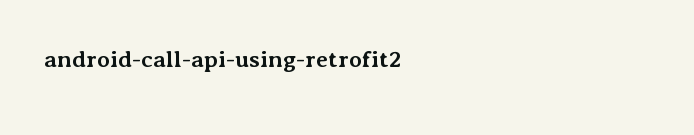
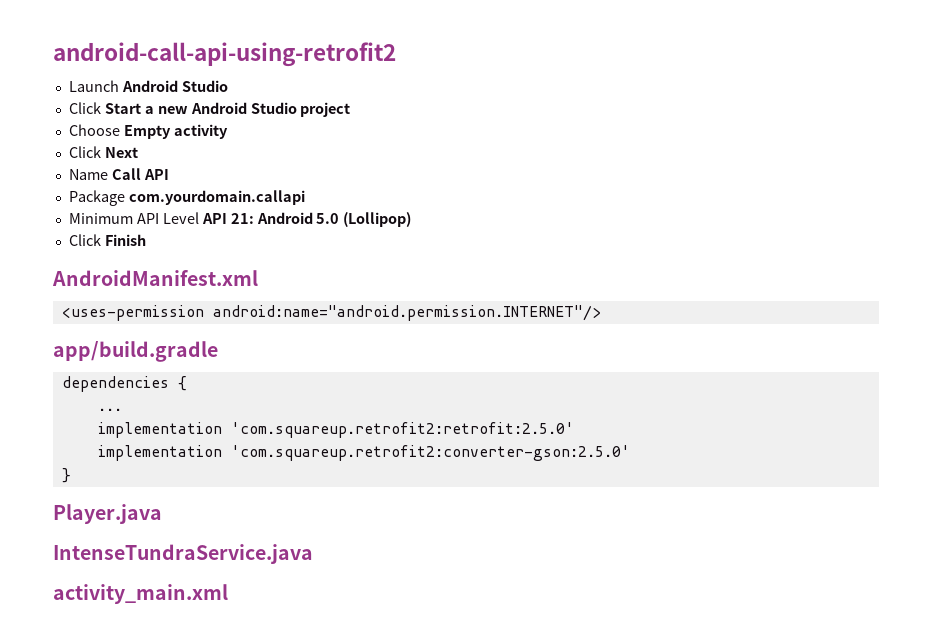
(401, 61) none -> [68,80,228,92] [68,102,351,117] [68,124,228,139] [68,146,138,158] [68,168,169,180] [68,190,305,206] [68,212,412,227] [68,234,146,246] [52,270,258,286] [61,305,601,321] [53,341,218,362] [61,376,187,392] [97,408,122,411] [97,422,574,438] [97,445,630,461] [61,468,71,483] [53,504,162,524] [53,544,313,564] [53,584,228,604] // Launch Android Studio // Click Start a new Android Studio project // Choose Empty activity // Click Next // Name Call API // Package com.yourdomain.callapi // Minimum API Level API 21: Android 5.0 (Lollipop) // Click Finish // AndroidManifest.xml // <uses-permission android:name="android.permission.INTERNET"/> // app/build.gradle // dependencies { // ... // implementation 'com.squareup.retrofit2:retrofit:2.5.0' // implementation 'com.squareup.retrofit2:converter-gson:2.5.0' // } // Player.java // IntenseTundraService.java // activity_main.xml

